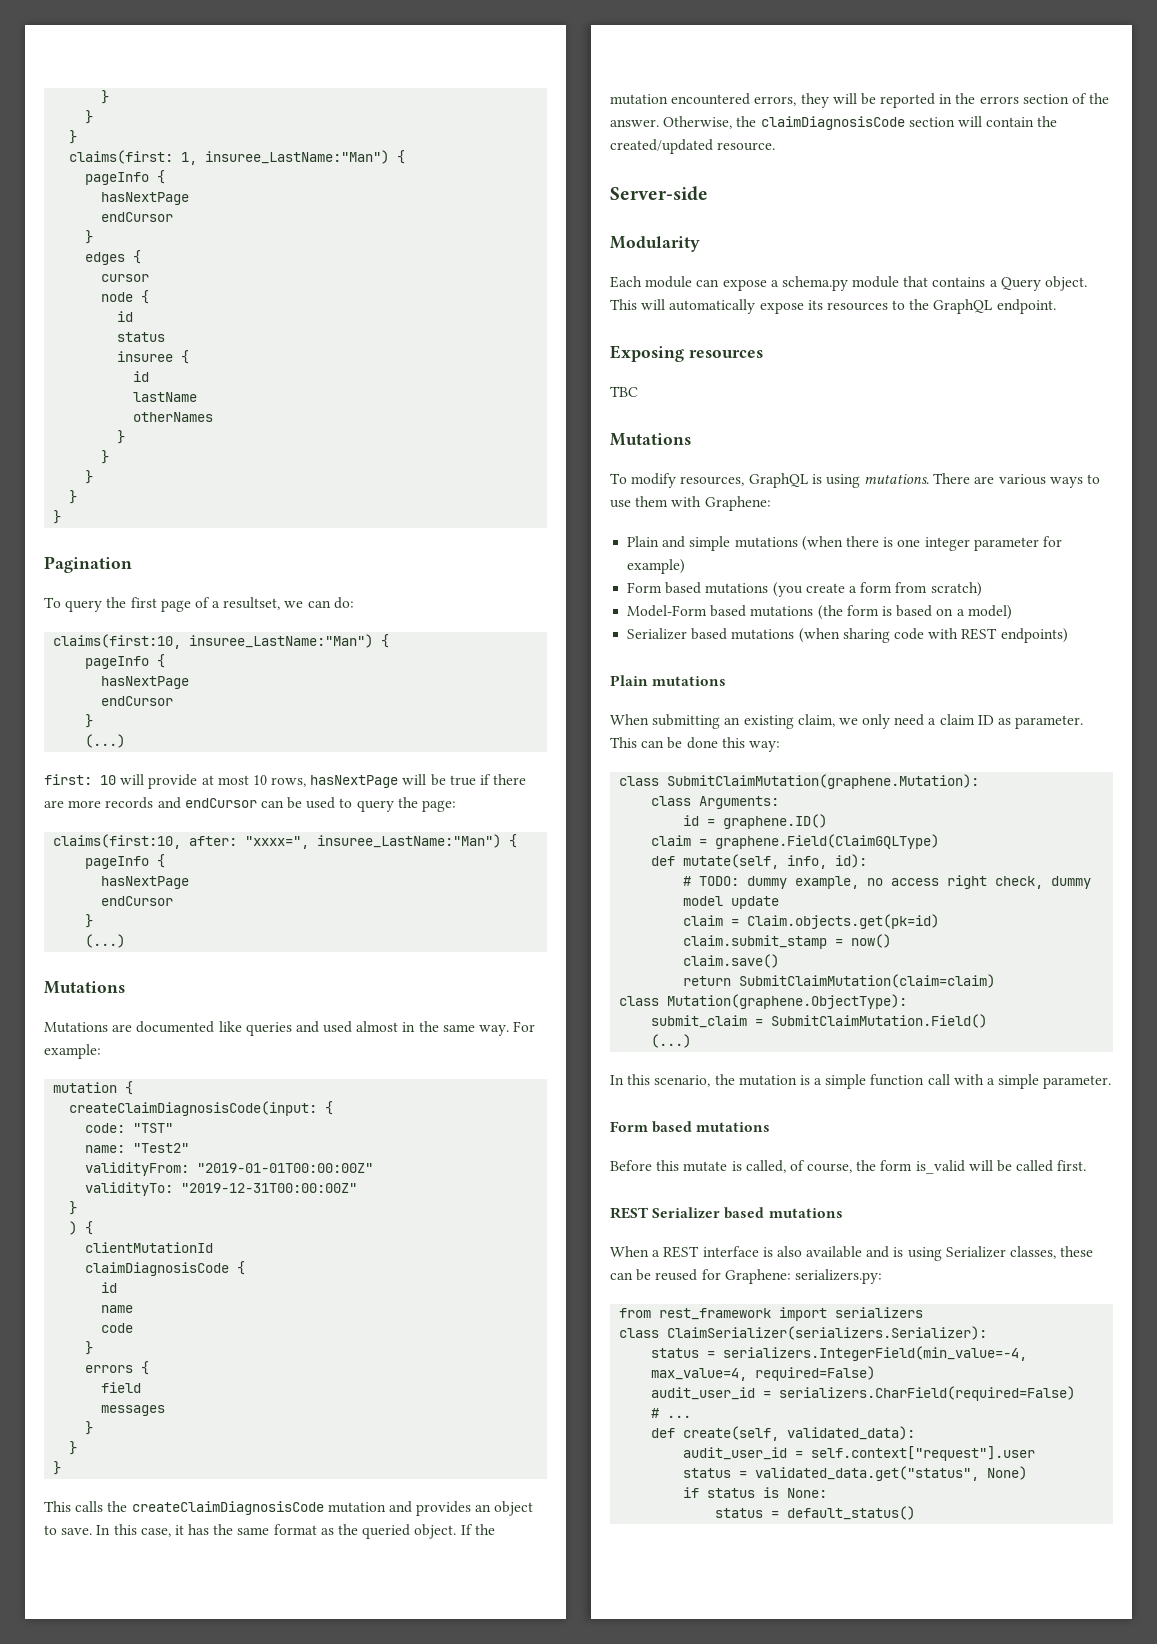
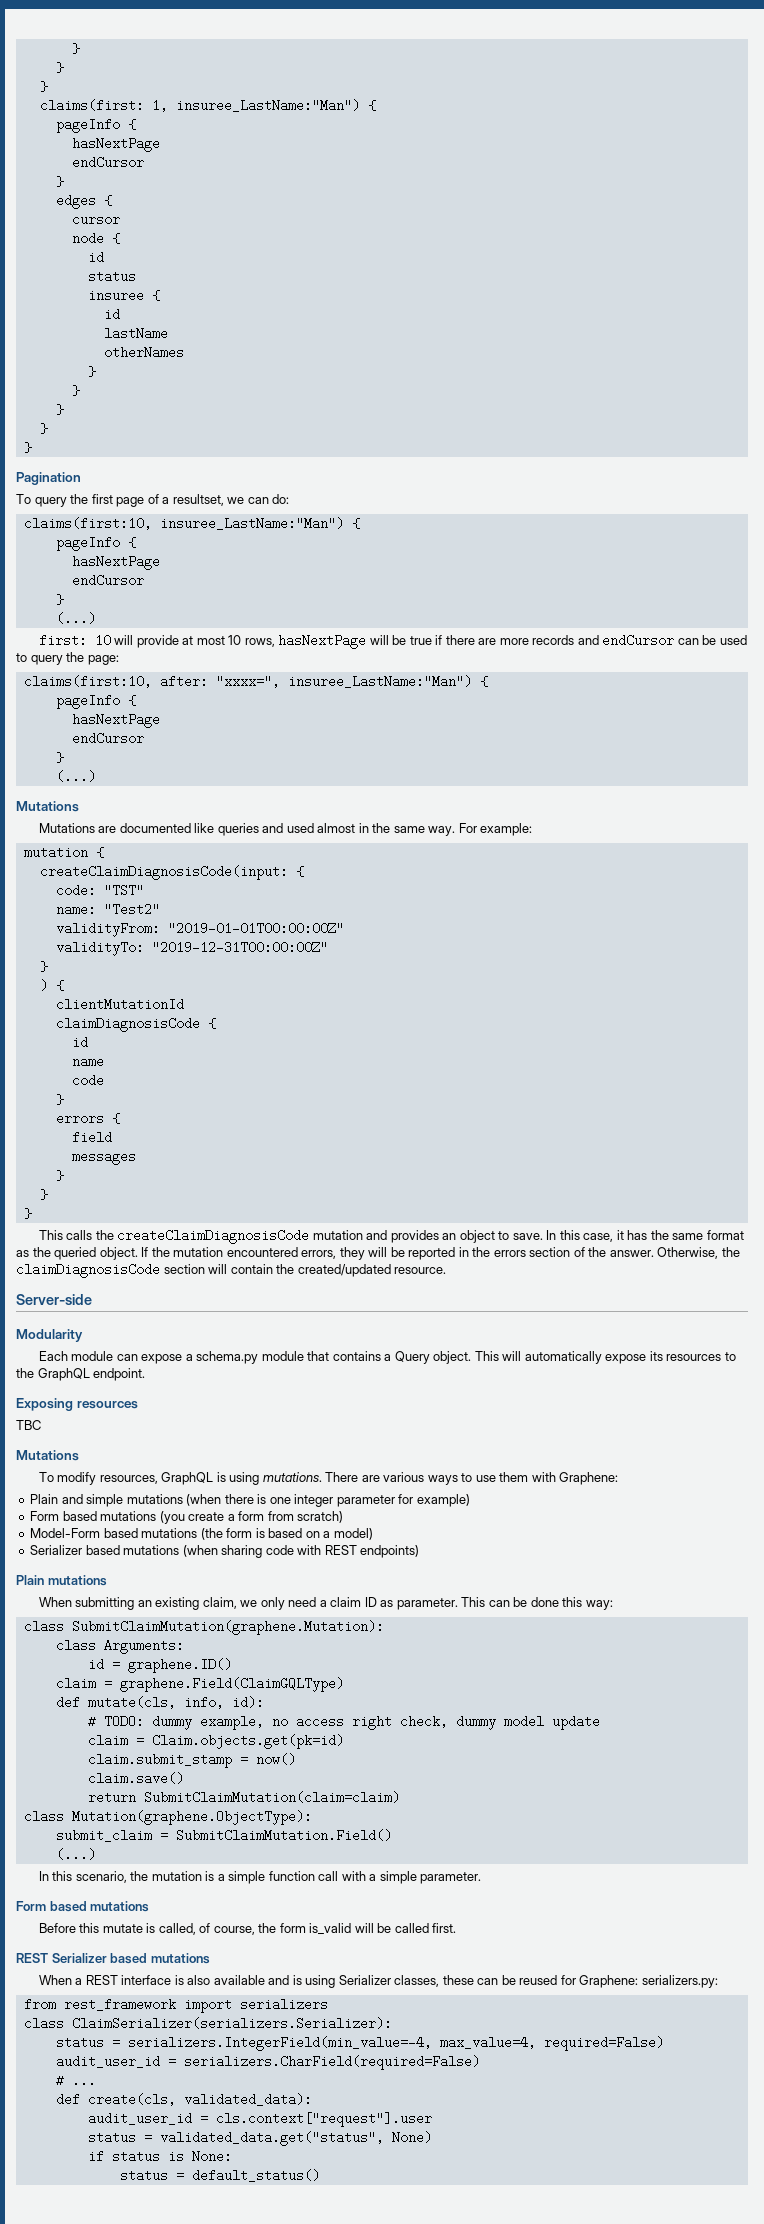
[683,854,780,869] mutate(self, -> [87,1696,176,1709] mutate(cls,
[683,1426,780,1441] create(self, -> [87,2093,176,2106] create(cls,
[811,1446,1036,1461] self.context["request"].user -> [215,2112,432,2127] cls.context["request"].user

